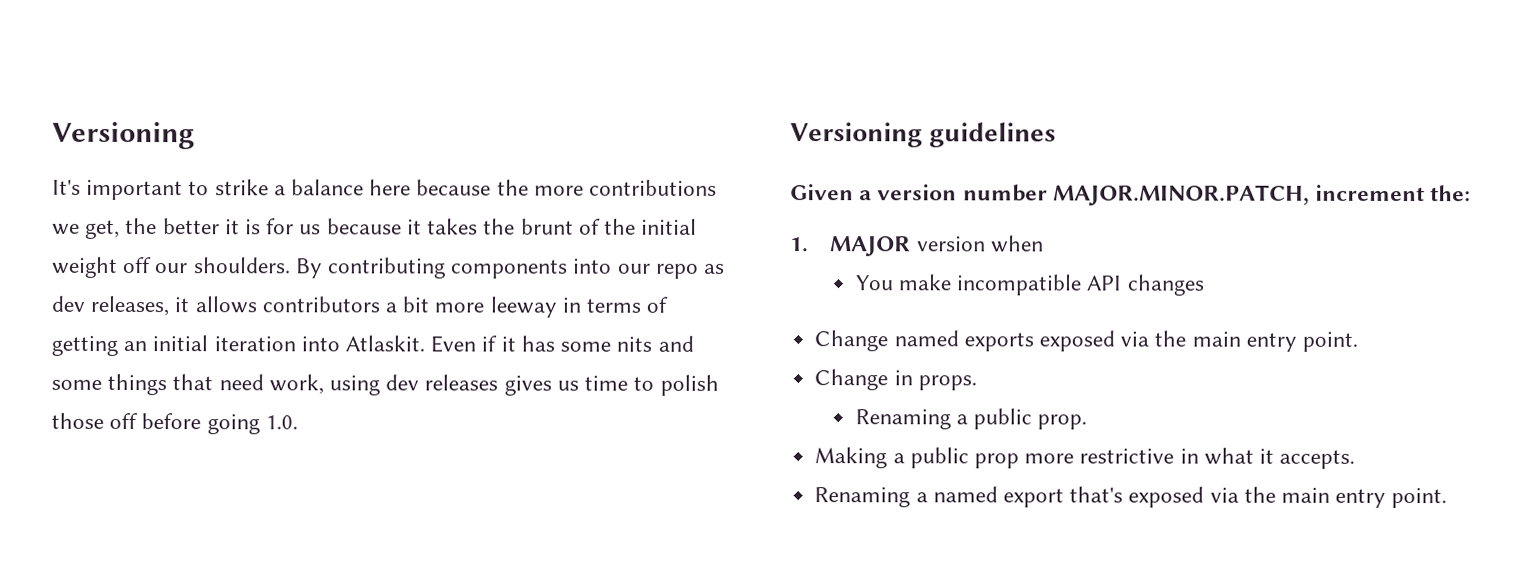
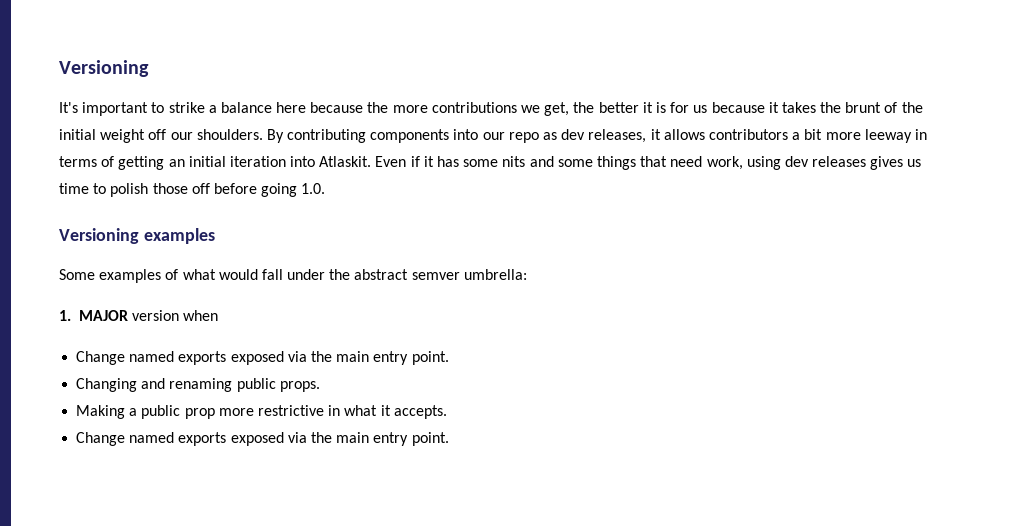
[929,122,1057,148] [790,184,1472,206] guidelines // Given a version number MAJOR.MINOR.PATCH, increment the: -> [143,228,215,244] [59,269,527,283] examples // Some examples of what would fall under the abstract semver umbrella:
[854,274,1205,296] // You make incompatible API changes -> (219, 315) none
[814,369,977,391] [854,408,1088,430] Change in props. // Renaming a public prop. -> [76,378,320,392] Changing and renaming public props.
[814,486,1124,508] Renaming a named export that's -> [76,432,227,446] Change named exports

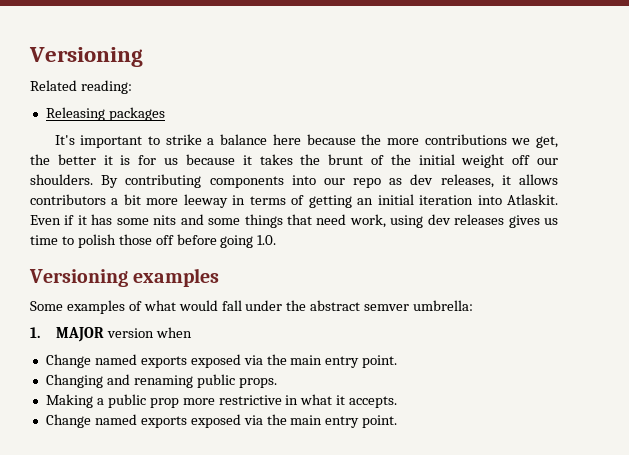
[59,60,149,77] Versioning -> [29,47,143,67] [30,80,132,94] [45,107,165,121] Versioning // Related reading: // Releasing packages

